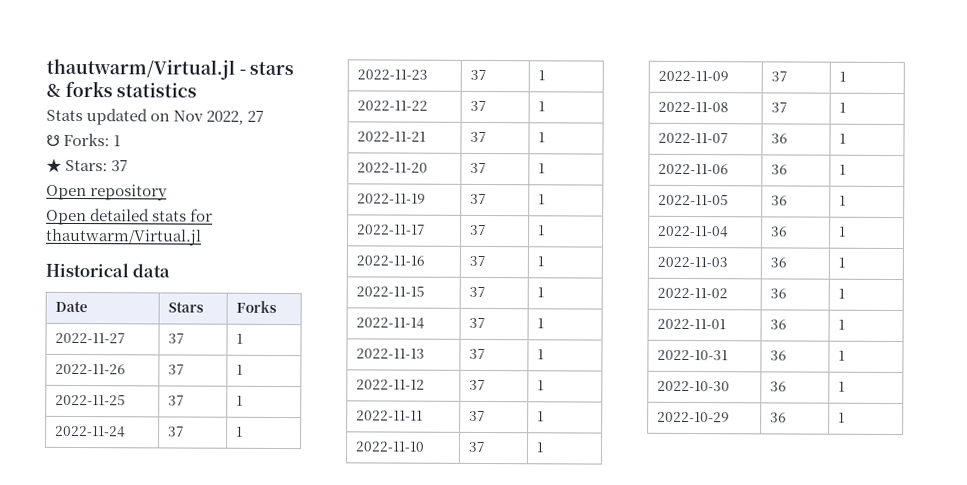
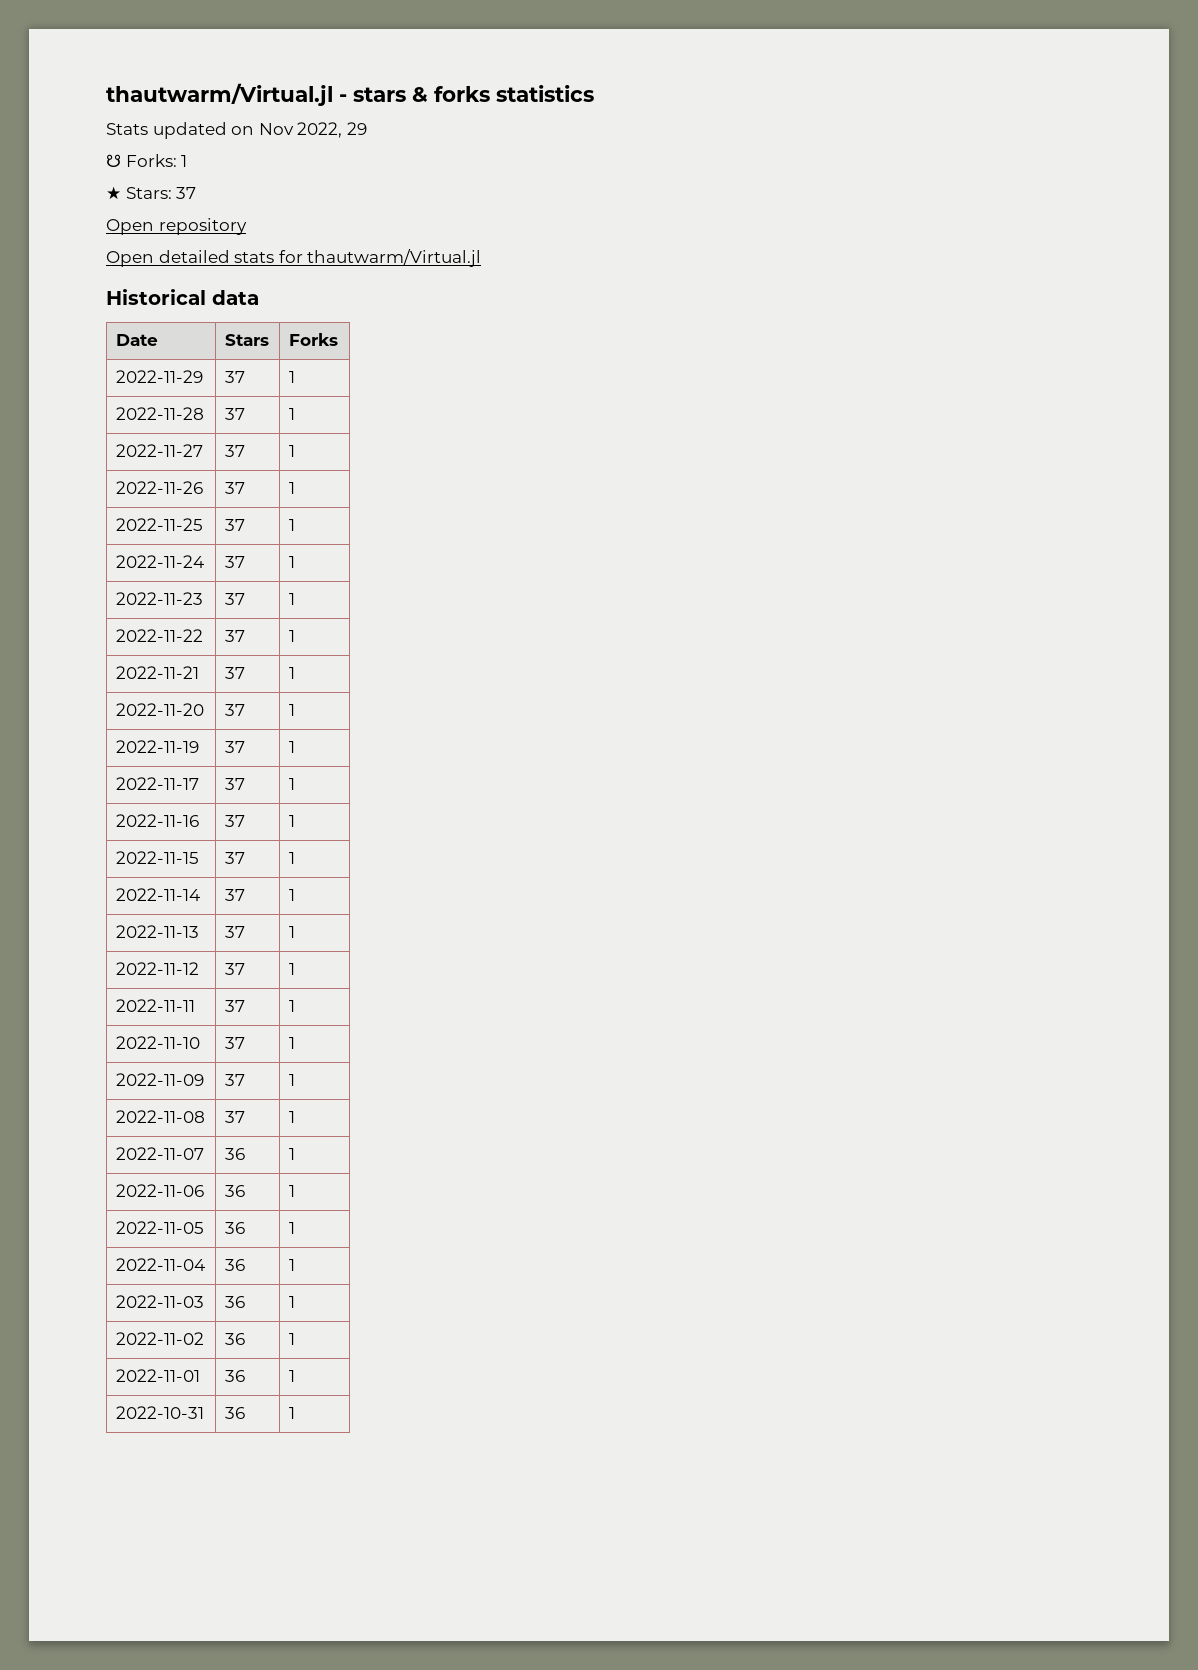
[247,110,265,122] 27 -> [346,122,367,135] 29
(277, 306) none -> [115,370,203,383] [224,371,245,383] [288,371,295,383] [115,407,204,420] [224,408,245,420] [288,408,295,420] // 2022-11-29 | 37 | 1 // 2022-11-28 | 37 | 1
[656,380,730,392] [769,381,787,392] [837,381,845,392] [656,411,730,423] [769,412,787,423] [837,412,845,423] // 2022-10-30 | 36 | 1 // 2022-10-29 | 36 | 1 -> (295, 1413) none

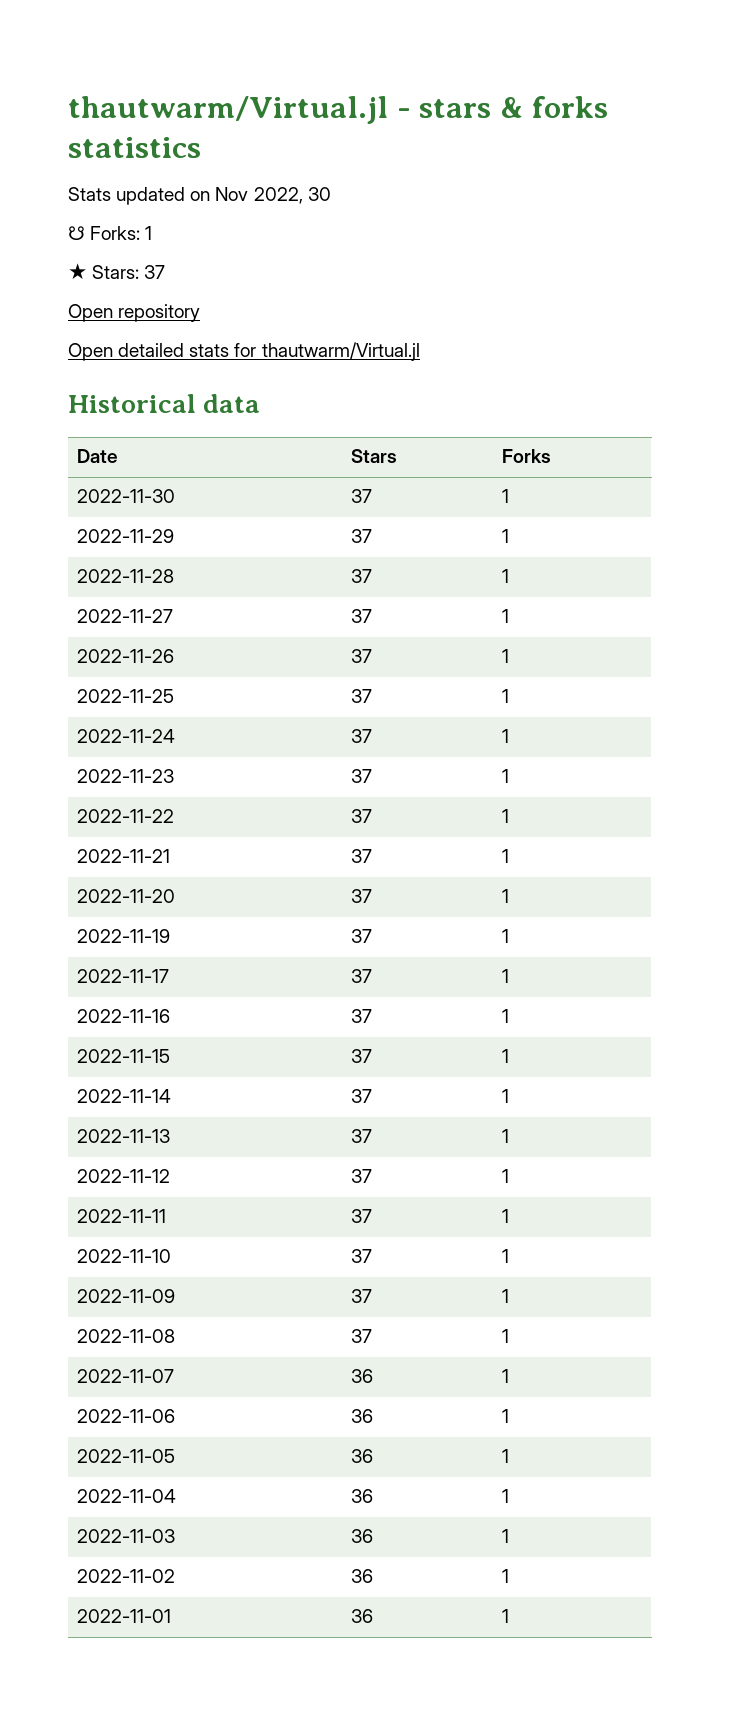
[346,122,367,135] 29 -> [307,187,331,201] 30
(338, 339) none -> [76,489,175,503] [350,489,372,503] [501,489,509,503] // 2022-11-30 | 37 | 1
[115,1406,204,1419] [224,1407,245,1419] [288,1407,295,1419] // 2022-10-31 | 36 | 1 -> (509, 1616) none

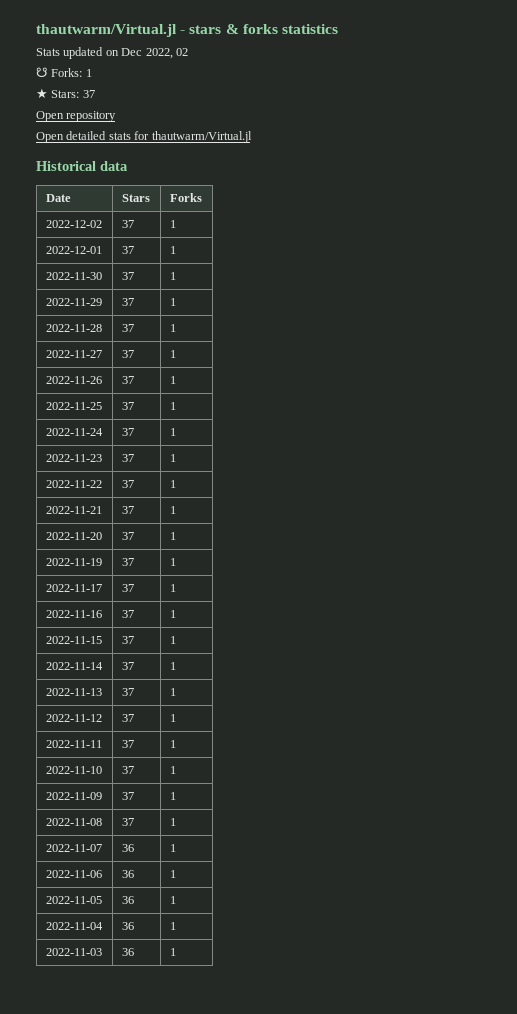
[215,187,331,204] Nov 2022, 30 -> [121,48,188,59] Dec 2022, 02
(551, 456) none -> [45,220,102,228] [121,220,134,228] [169,220,176,228] [45,246,102,254] [121,246,134,254] [169,246,176,254] // 2022-12-02 | 37 | 1 // 2022-12-01 | 37 | 1
[76,1569,175,1583] [350,1569,373,1583] [501,1569,509,1583] [76,1609,171,1623] [350,1609,373,1623] [501,1609,509,1623] // 2022-11-02 | 36 | 1 // 2022-11-01 | 36 | 1 -> (176, 952) none

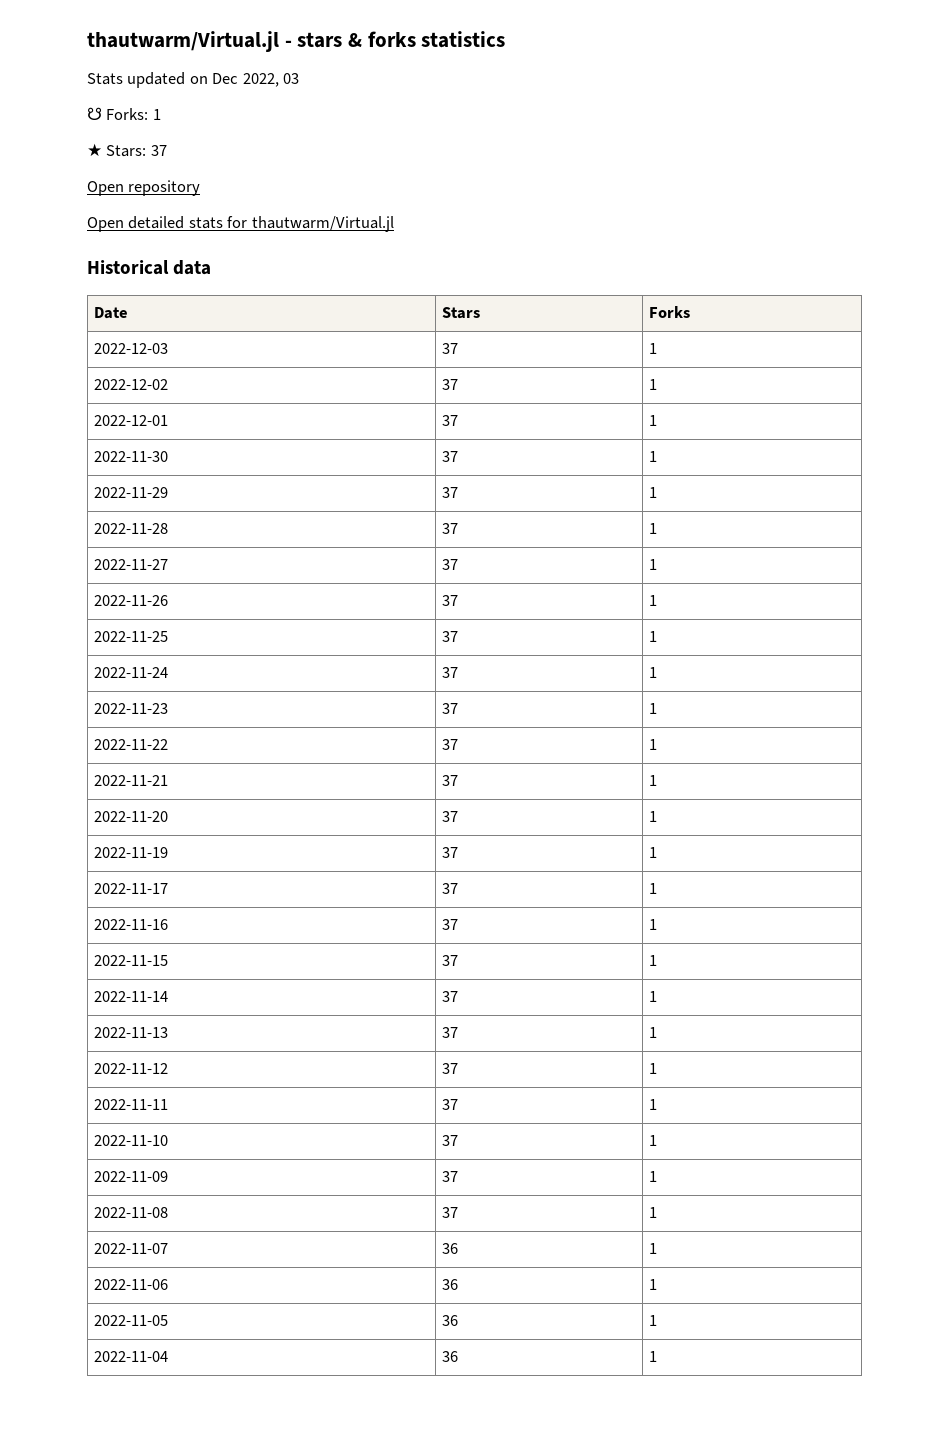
[175,48,188,56] 02 -> [283,73,300,84] 03
(202, 197) none -> [93,343,168,354] [441,343,458,354] [648,343,657,354] // 2022-12-03 | 37 | 1
[45,948,102,956] [121,948,134,956] [169,948,176,956] // 2022-11-03 | 36 | 1 -> (657, 1356) none

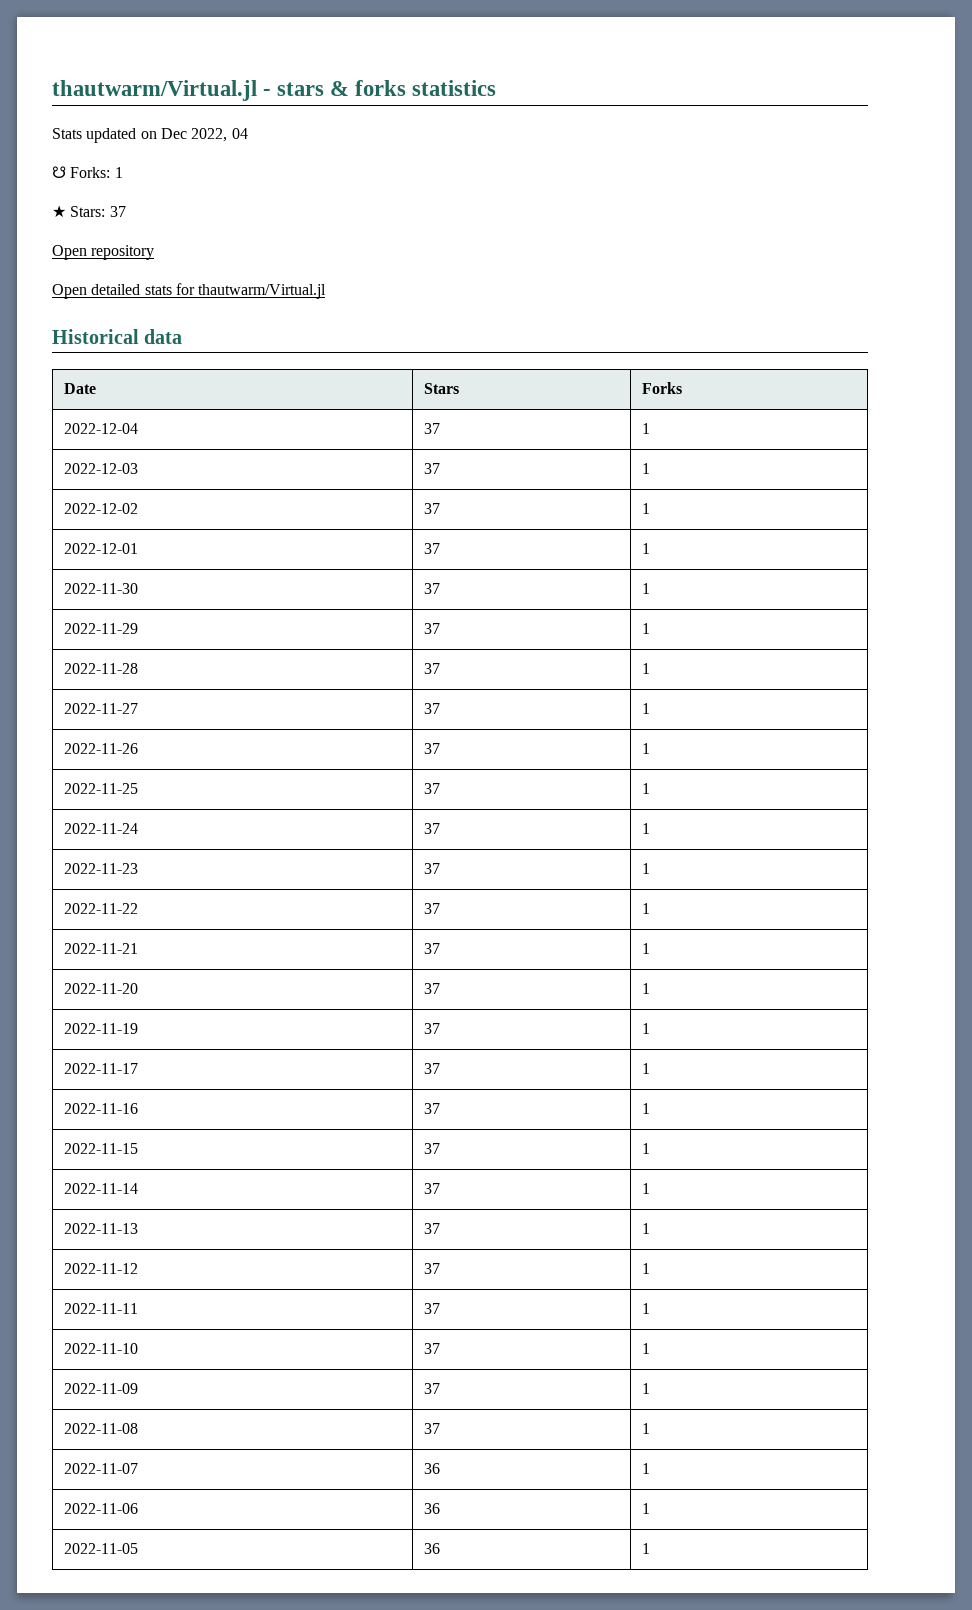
[283,73,300,84] 03 -> [231,128,248,139] 04
(690, 312) none -> [63,423,138,434] [423,423,440,434] [641,423,650,434] // 2022-12-04 | 37 | 1
[93,1351,168,1362] [441,1351,458,1362] [648,1351,657,1362] // 2022-11-04 | 36 | 1 -> (650, 1548) none

